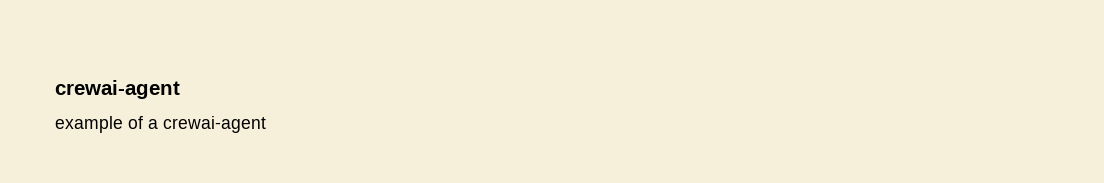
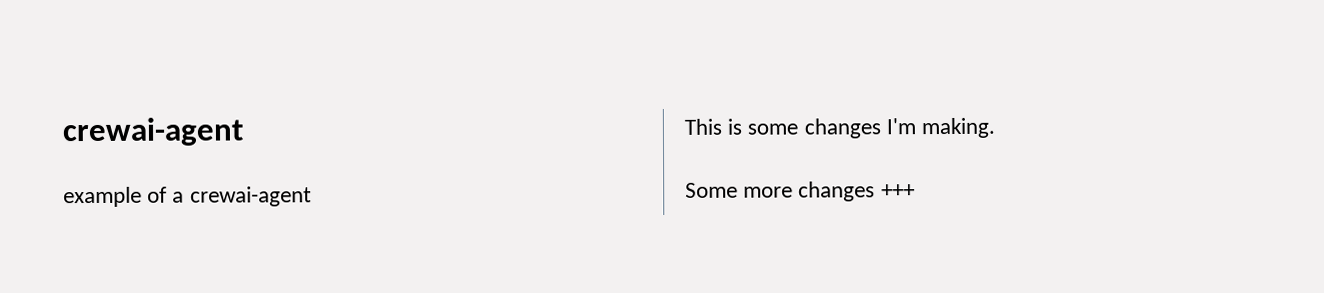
(266, 124) none -> [684,117,996,139] [685,181,915,202] // This is some changes I'm making. // Some more changes +++

